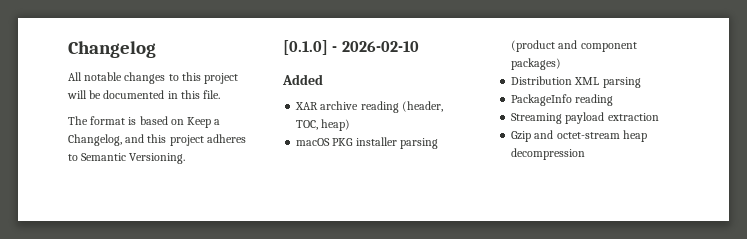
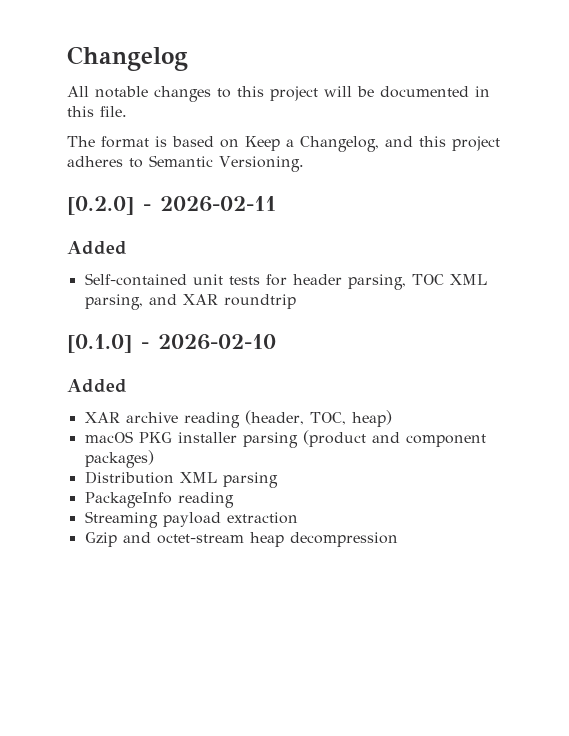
(186, 158) none -> [67,196,276,215] [67,241,127,255] [84,273,487,290] [84,294,296,310] // [0.2.0] - 2026-02-11 // Added // Self-contained unit tests for header parsing, TOC XML parsing, and XAR roundtrip

